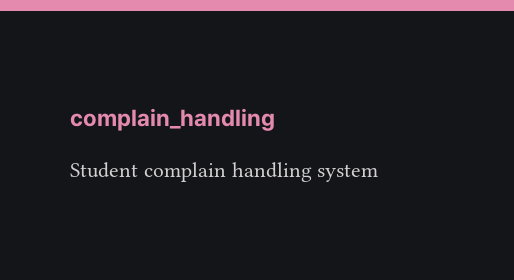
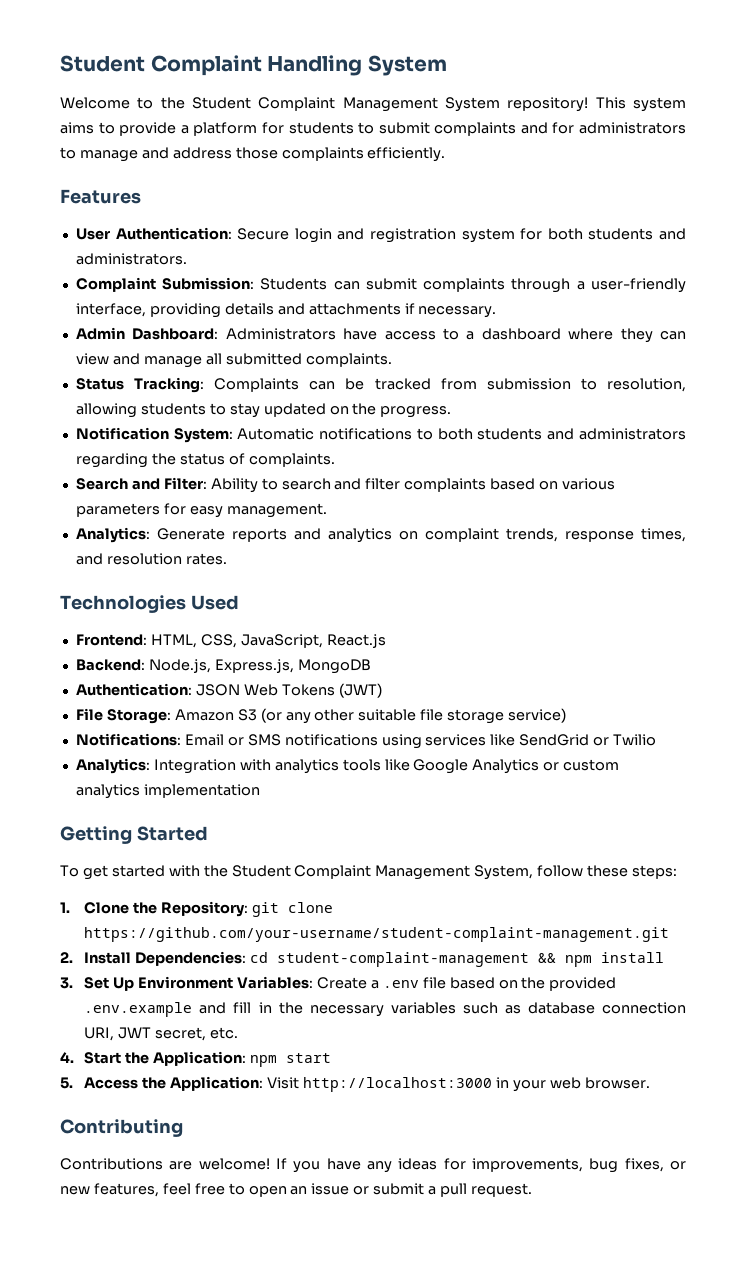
[70,108,275,131] [70,162,379,182] complain_handling // Student complain handling system -> [60,55,447,76] [60,97,686,112] [60,122,686,136] [60,147,446,162] [60,189,141,204] [75,227,687,243] [75,253,187,265] [75,277,686,293] [75,303,497,318] [75,327,686,343] [75,353,392,368] [75,377,686,393] [75,403,452,418] [75,427,686,443] [75,453,335,468] [75,477,616,493] [75,503,327,518] [75,527,686,543] [75,553,227,565] [60,595,239,613] [75,634,386,648] [75,659,371,674] [75,683,382,698] [75,708,567,724] [75,733,657,749] [75,758,620,774] [75,784,260,799] [60,826,208,844] [60,865,678,880] [60,901,334,917] [84,927,670,942] [60,951,665,967] [60,976,617,991] [84,1002,686,1017] [84,1027,239,1041] [60,1051,332,1067] [60,1076,650,1092] [60,1119,183,1137] [60,1158,687,1173] [60,1183,532,1197] Student Complaint Handling System // Welcome to the Student Complaint Management System repository! This system aims to provide a platform for students to submit complaints and for administrators to manage and address those complaints efficiently. // Features // User Authentication: Secure login and registration system for both students and administrators. // Complaint Submission: Students can submit complaints through a user-friendly interface, providing details and attachments if necessary. // Admin Dashboard: Administrators have access to a dashboard where they can view and manage all submitted complaints. // Status Tracking: Complaints can be tracked from submission to resolution, allowing students to stay updated on the progress. // Notification System: Automatic notifications to both students and administrators regarding the status of complaints. // Search and Filter: Ability to search and filter complaints based on various parameters for easy management. // Analytics: Generate reports and analytics on complaint trends, response times, and resolution rates. // Technologies Used // Frontend: HTML, CSS, JavaScript, React.js // Backend: Node.js, Express.js, MongoDB // Authentication: JSON Web Tokens (JWT) // File Storage: Amazon S3 (or any other suitable file storage service) // Notifications: Email or SMS notifications using services like SendGrid or Twilio // Analytics: Integration with analytics tools like Google Analytics or custom analytics implementation // Getting Started // To get started with the Student Complaint Management System, follow these steps: // 1. Clone the Repository: git clone https://github.com/your-username/student-complaint-management.git // 2. Install Dependencies: cd student-complaint-management && npm install // 3. Set Up Environment Variables: Create a .env file based on the provided .env.example and fill in the necessary variables such as database connection URI, JWT secret, etc. // 4. Start the Application: npm start // 5. Access the Application: Visit http://localhost:3000 in your web browser. // Contributing // Contributions are welcome! If you have any ideas for improvements, bug fixes, or new features, feel free to open an issue or submit a pull request.

